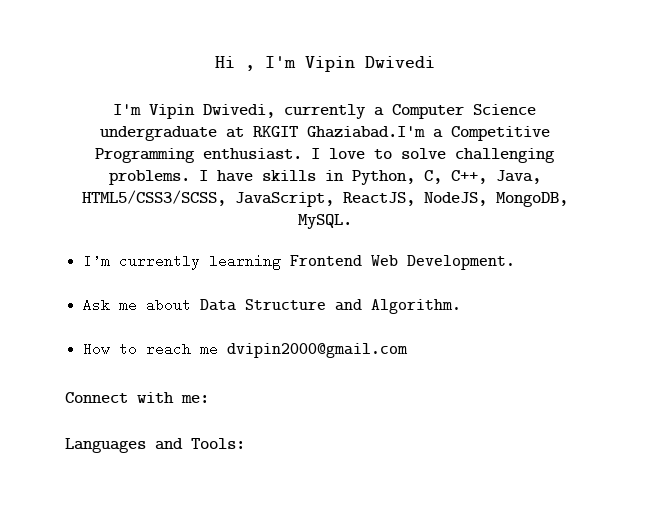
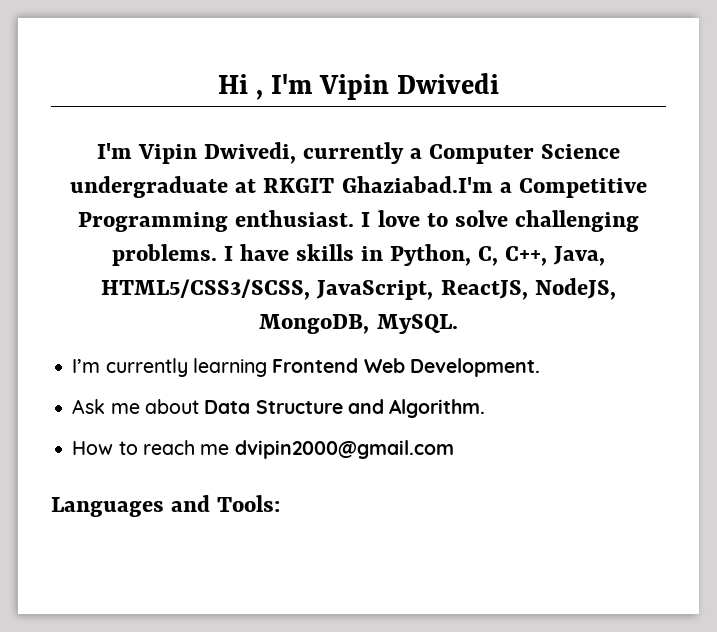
[65,392,209,403] // Connect with me: -> (454, 449) none

